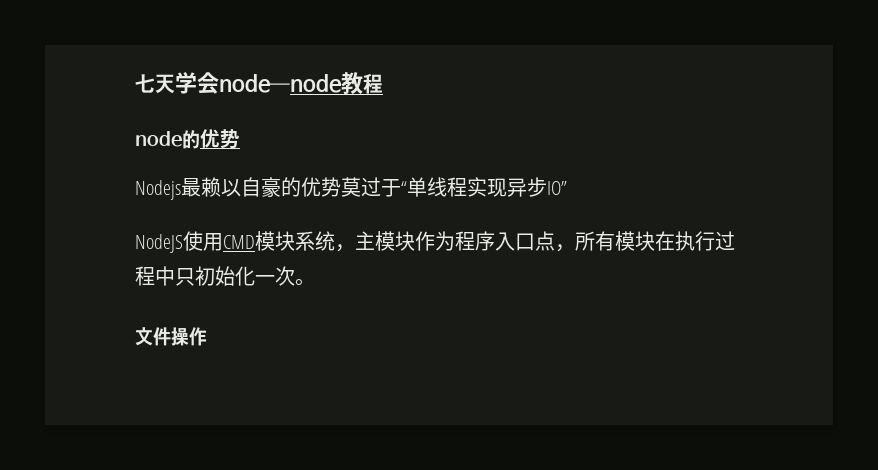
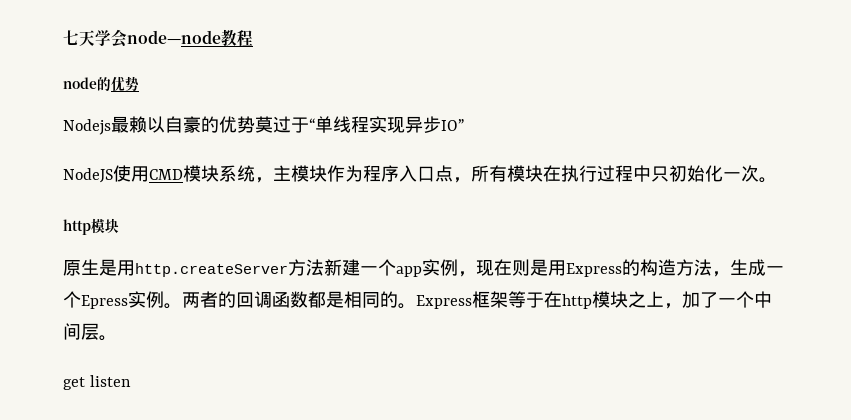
[135,327,207,346] 文件操作 -> [63,218,119,235] [63,259,784,277] [63,291,772,309] [63,323,117,341] [63,375,131,390] http模块 // 原生是用http.createServer方法新建一个app实例，现在则是用Express的构造方法，生成一个Epress实例。两者的回调函数都是相同的。Express框架等于在http模块之上，加了一个中间层。 // get listen

